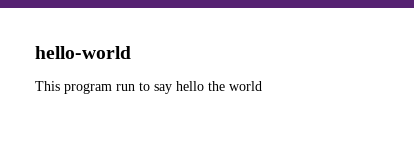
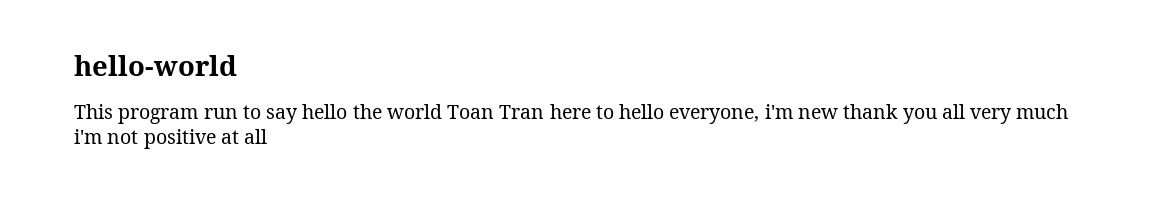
(262, 86) none -> [447,104,1069,124] [74,129,268,149] Toan Tran here to hello everyone, i'm new thank you all very much i'm not positive at all

